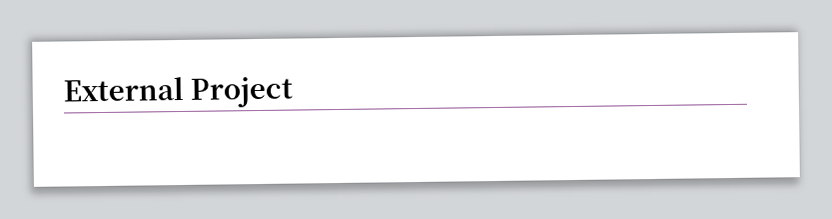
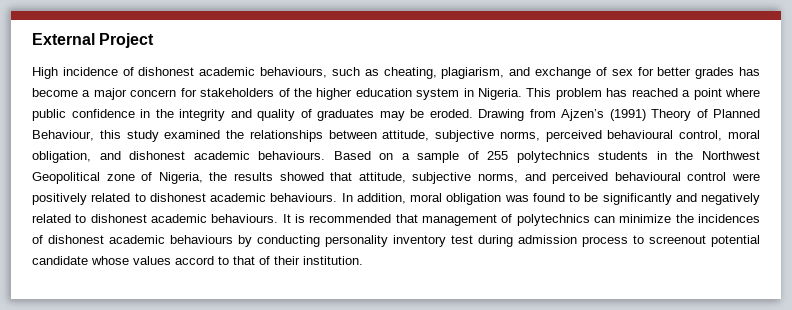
(294, 92) none -> [32,67,761,79] [32,88,761,100] [32,109,760,121] [32,130,760,142] [32,151,760,163] [32,172,761,184] [32,193,760,205] [32,214,760,226] [32,235,760,247] [32,256,363,265] // High incidence of dishonest academic behaviours, such as cheating, plagiarism, and exchange of sex for better grades has become a major concern for stakeholders of the higher education system in Nigeria. This problem has reached a point where public confidence in the integrity and quality of graduates may be eroded. Drawing from Ajzen’s (1991) Theory of Planned Behaviour, this study examined the relationships between attitude, subjective norms, perceived behavioural control, moral obligation, and dishonest academic behaviours. Based on a sample of 255 polytechnics students in the Northwest Geopolitical zone of Nigeria, the results showed that attitude, subjective norms, and perceived behavioural control were positively related to dishonest academic behaviours. In addition, moral obligation was found to be significantly and negatively related to dishonest academic behaviours. It is recommended that management of polytechnics can minimize the incidences of dishonest academic behaviours by conducting personality inventory test during admission process to screenout potential candidate whose values accord to that of their institution.

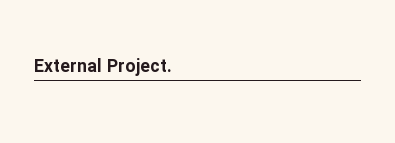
[99,33,155,48] [32,67,761,79] [32,88,761,100] [32,109,760,121] [32,130,760,142] [32,151,760,163] [32,172,761,184] [32,193,760,205] [32,214,760,226] [32,235,760,247] [32,256,363,265] Project // High incidence of dishonest academic behaviours, such as cheating, plagiarism, and exchange of sex for better grades has become a major concern for stakeholders of the higher education system in Nigeria. This problem has reached a point where public confidence in the integrity and quality of graduates may be eroded. Drawing from Ajzen’s (1991) Theory of Planned Behaviour, this study examined the relationships between attitude, subjective norms, perceived behavioural control, moral obligation, and dishonest academic behaviours. Based on a sample of 255 polytechnics students in the Northwest Geopolitical zone of Nigeria, the results showed that attitude, subjective norms, and perceived behavioural control were positively related to dishonest academic behaviours. In addition, moral obligation was found to be significantly and negatively related to dishonest academic behaviours. It is recommended that management of polytechnics can minimize the incidences of dishonest academic behaviours by conducting personality inventory test during admission process to screenout potential candidate whose values accord to that of their institution. -> [106,58,172,76] Project.

